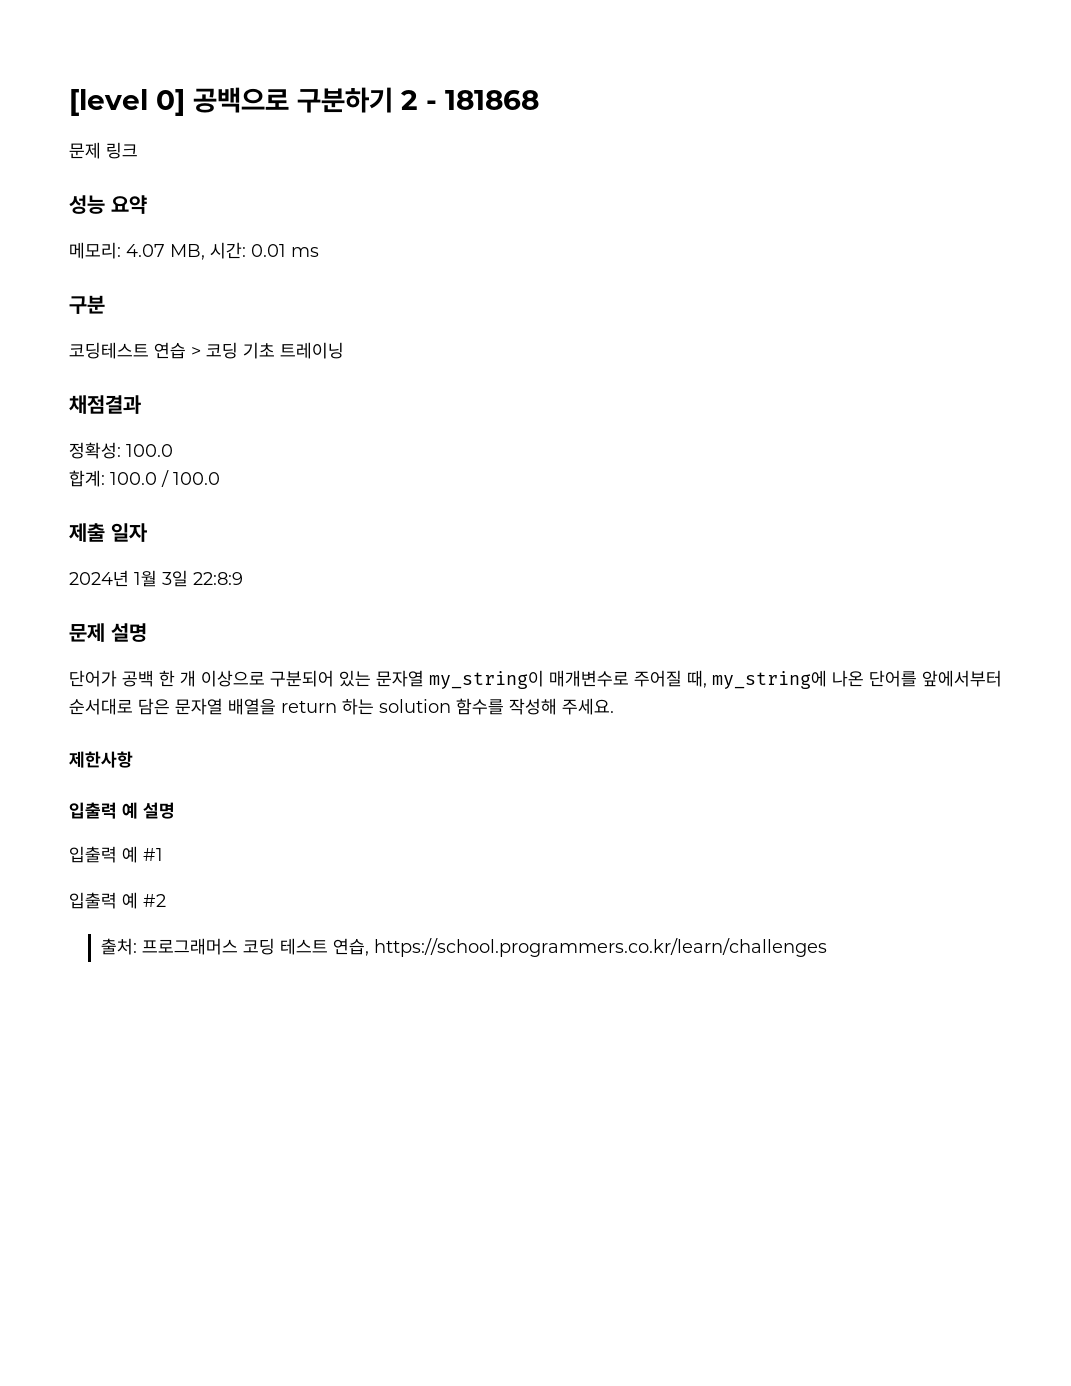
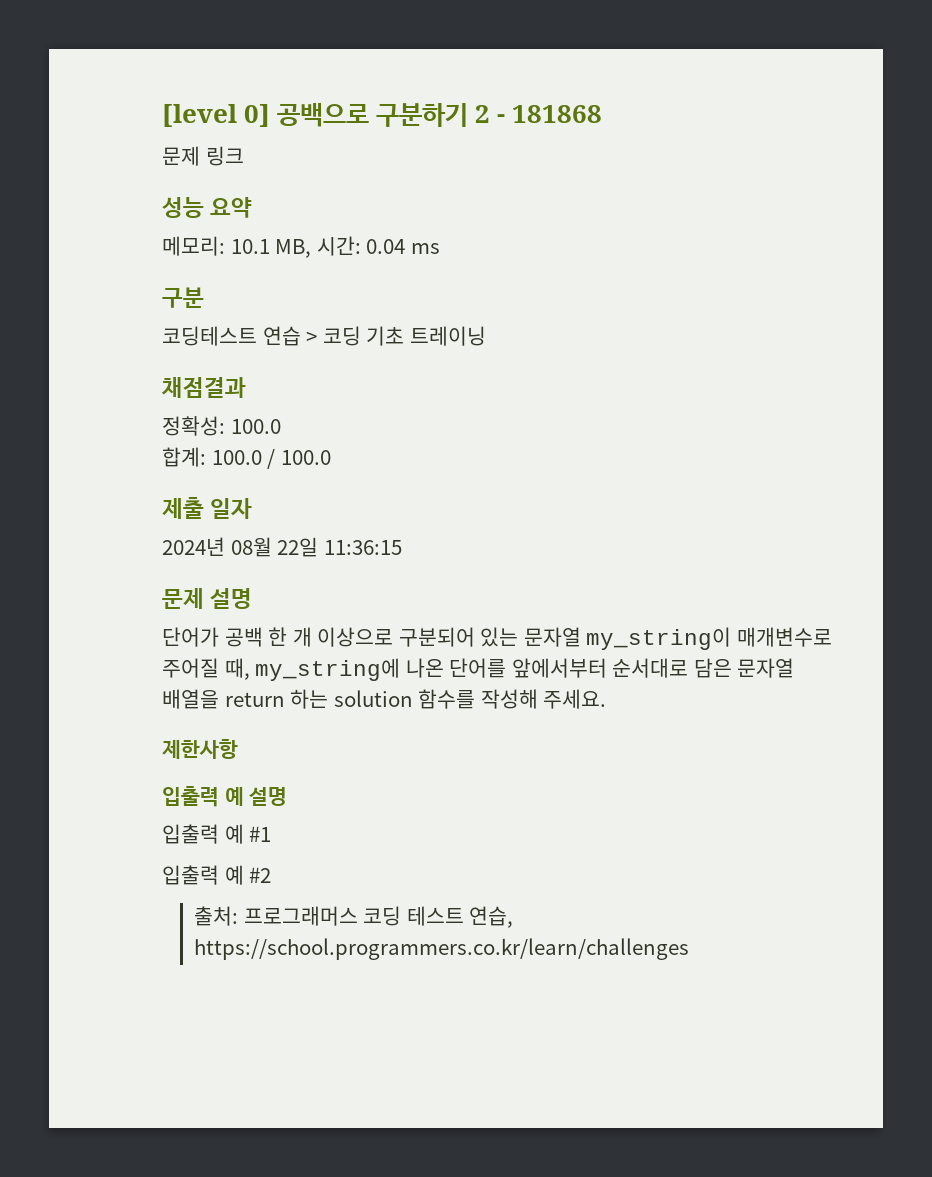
[126,244,165,257] 4.07 -> [230,239,270,254] 10.1
[251,244,286,257] 0.01 -> [366,239,406,254] 0.04
[134,570,243,587] 1월 3일 22:8:9 -> [230,537,402,557] 08월 22일 11:36:15

